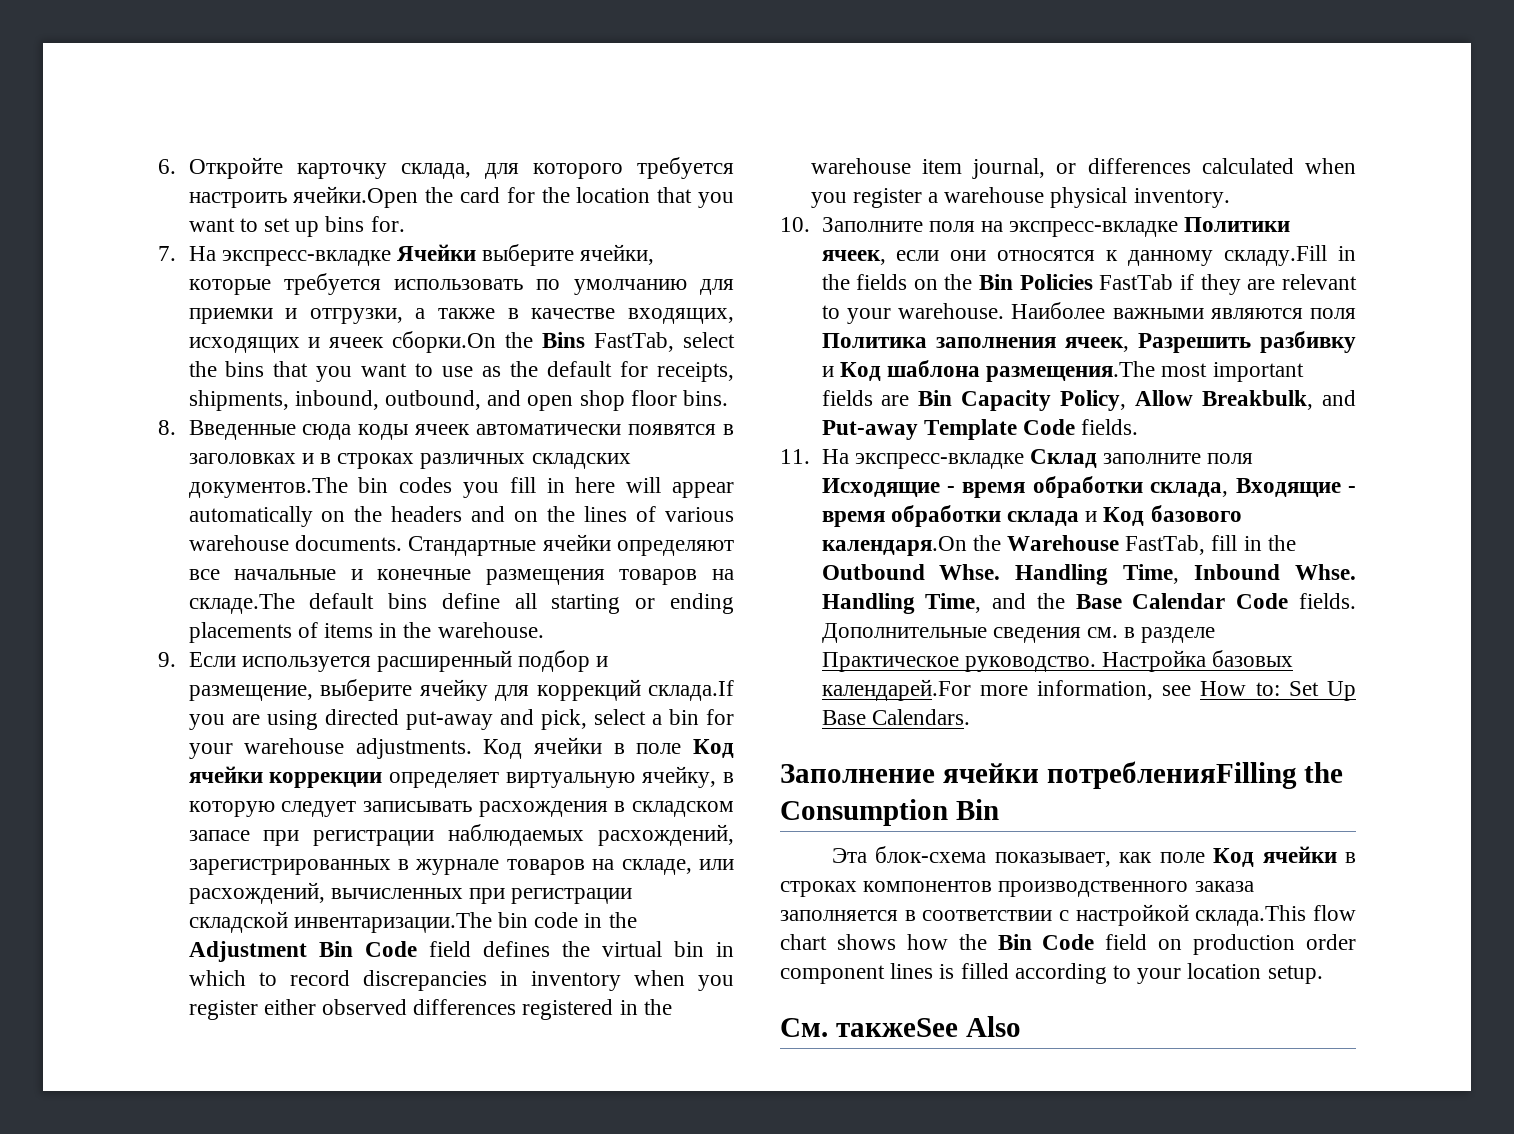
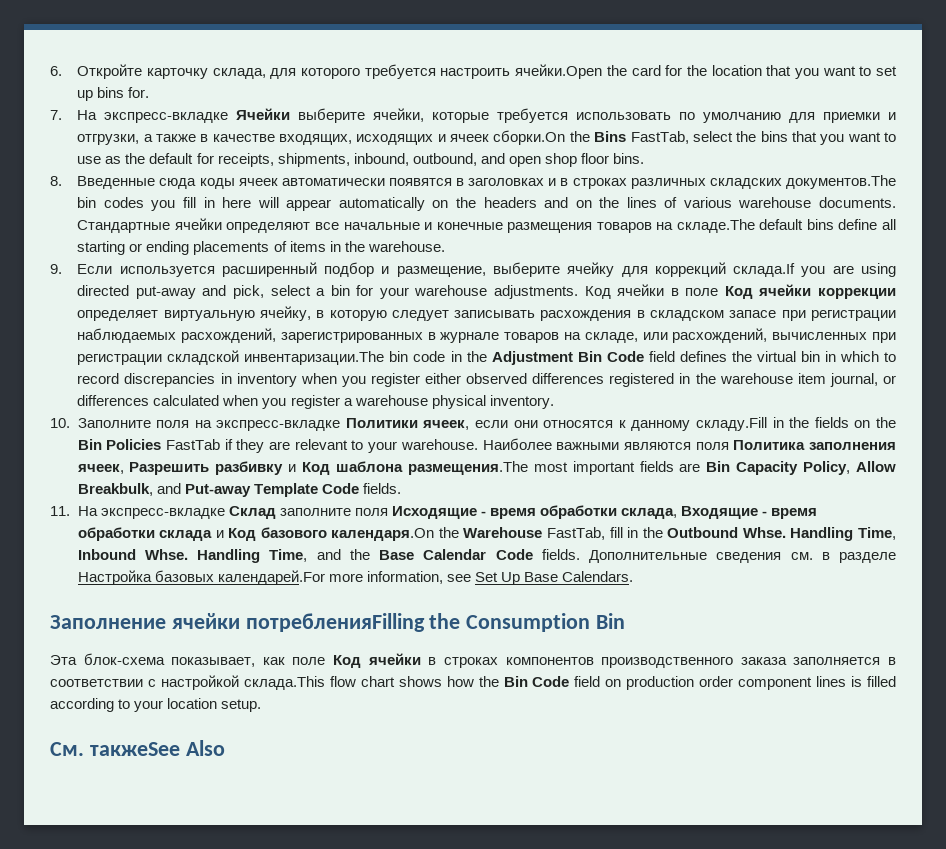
[821,652,1096,672] Практическое руководство. -> (896, 557) none
[1200,681,1280,696] How to: -> (471, 578) none

